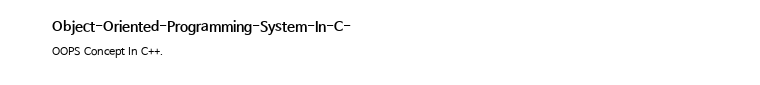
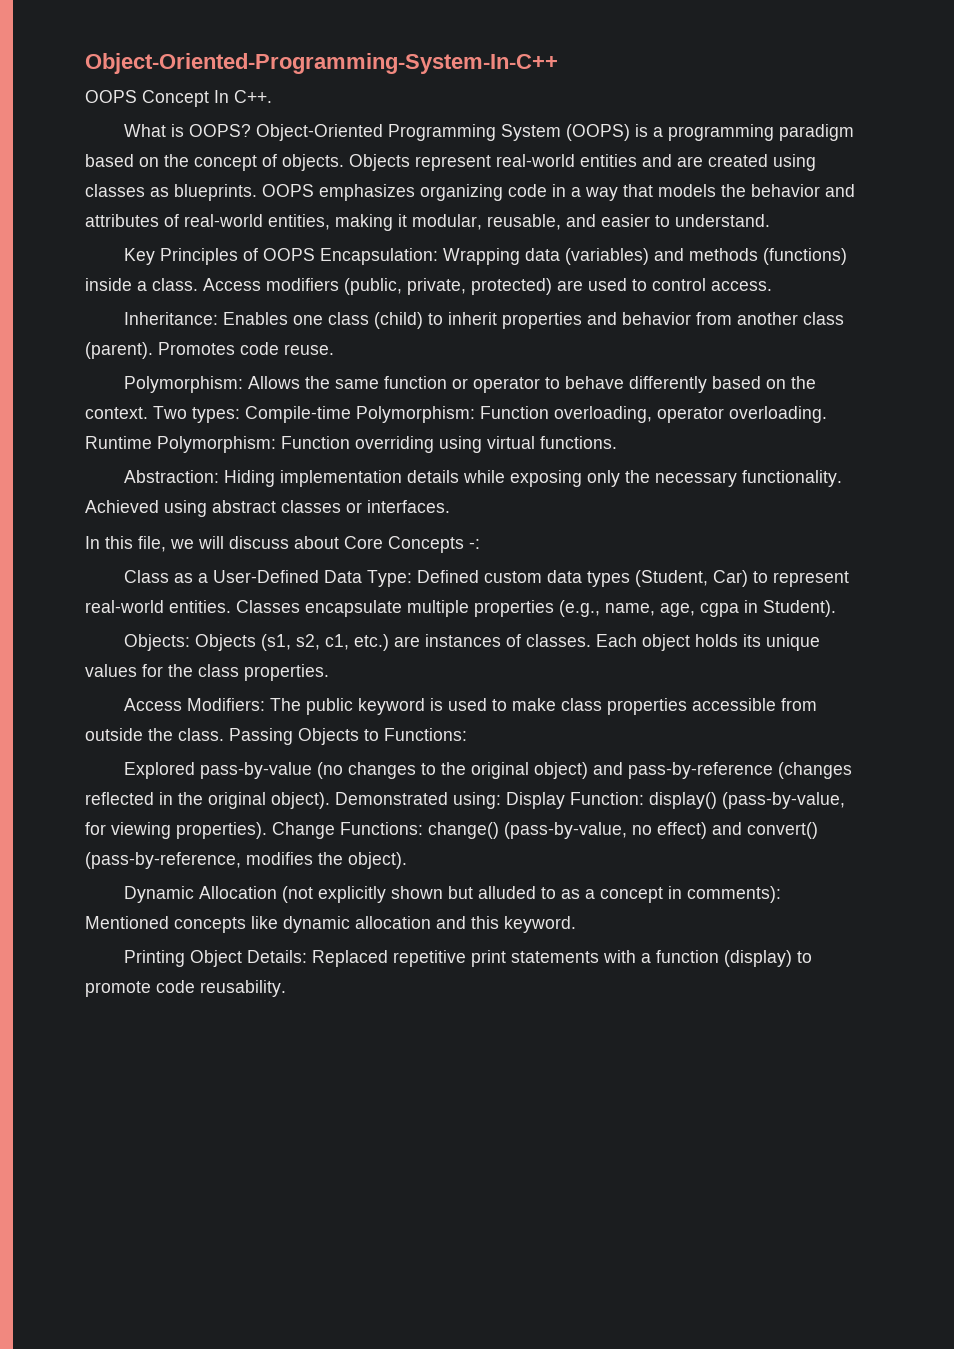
[52,20,351,36] Object-Oriented-Programming-System-In-C- -> [85,53,558,74] Object-Oriented-Programming-System-In-C++
(163, 51) none -> [123,124,854,141] [85,154,816,171] [85,184,855,201] [85,214,770,231] [123,248,847,265] [85,278,772,295] [123,312,844,329] [85,342,334,359] [123,376,816,393] [85,406,827,423] [85,436,617,453] [123,470,842,487] [85,500,450,517] [85,536,480,553] [123,570,849,587] [85,600,836,617] [123,634,820,651] [85,664,329,681] [123,698,817,715] [85,728,467,745] [123,762,852,779] [85,792,845,809] [85,822,818,839] [85,852,407,869] [123,886,781,903] [85,916,576,933] [123,950,812,967] [85,980,286,997] // What is OOPS? Object-Oriented Programming System (OOPS) is a programming paradigm based on the concept of objects. Objects represent real-world entities and are created using classes as blueprints. OOPS emphasizes organizing code in a way that models the behavior and attributes of real-world entities, making it modular, reusable, and easier to understand. // Key Principles of OOPS Encapsulation: Wrapping data (variables) and methods (functions) inside a class. Access modifiers (public, private, protected) are used to control access. // Inheritance: Enables one class (child) to inherit properties and behavior from another class (parent). Promotes code reuse. // Polymorphism: Allows the same function or operator to behave differently based on the context. Two types: Compile-time Polymorphism: Function overloading, operator overloading. Runtime Polymorphism: Function overriding using virtual functions. // Abstraction: Hiding implementation details while exposing only the necessary functionality. Achieved using abstract classes or interfaces. // In this file, we will discuss about Core Concepts -: // Class as a User-Defined Data Type: Defined custom data types (Student, Car) to represent real-world entities. Classes encapsulate multiple properties (e.g., name, age, cgpa in Student). // Objects: Objects (s1, s2, c1, etc.) are instances of classes. Each object holds its unique values for the class properties. // Access Modifiers: The public keyword is used to make class properties accessible from outside the class. Passing Objects to Functions: // Explored pass-by-value (no changes to the original object) and pass-by-reference (changes reflected in the original object). Demonstrated using: Display Function: display() (pass-by-value, for viewing properties). Change Functions: change() (pass-by-value, no effect) and convert() (pass-by-reference, modifies the object). // Dynamic Allocation (not explicitly shown but alluded to as a concept in comments): Mentioned concepts like dynamic allocation and this keyword. // Printing Object Details: Replaced repetitive print statements with a function (display) to promote code reusability.

